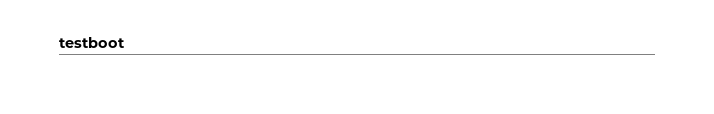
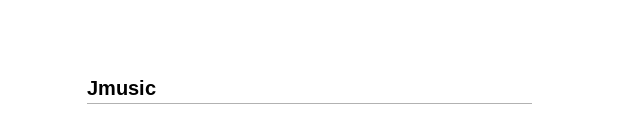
[59,37,125,48] testboot -> [87,80,156,95] Jmusic

